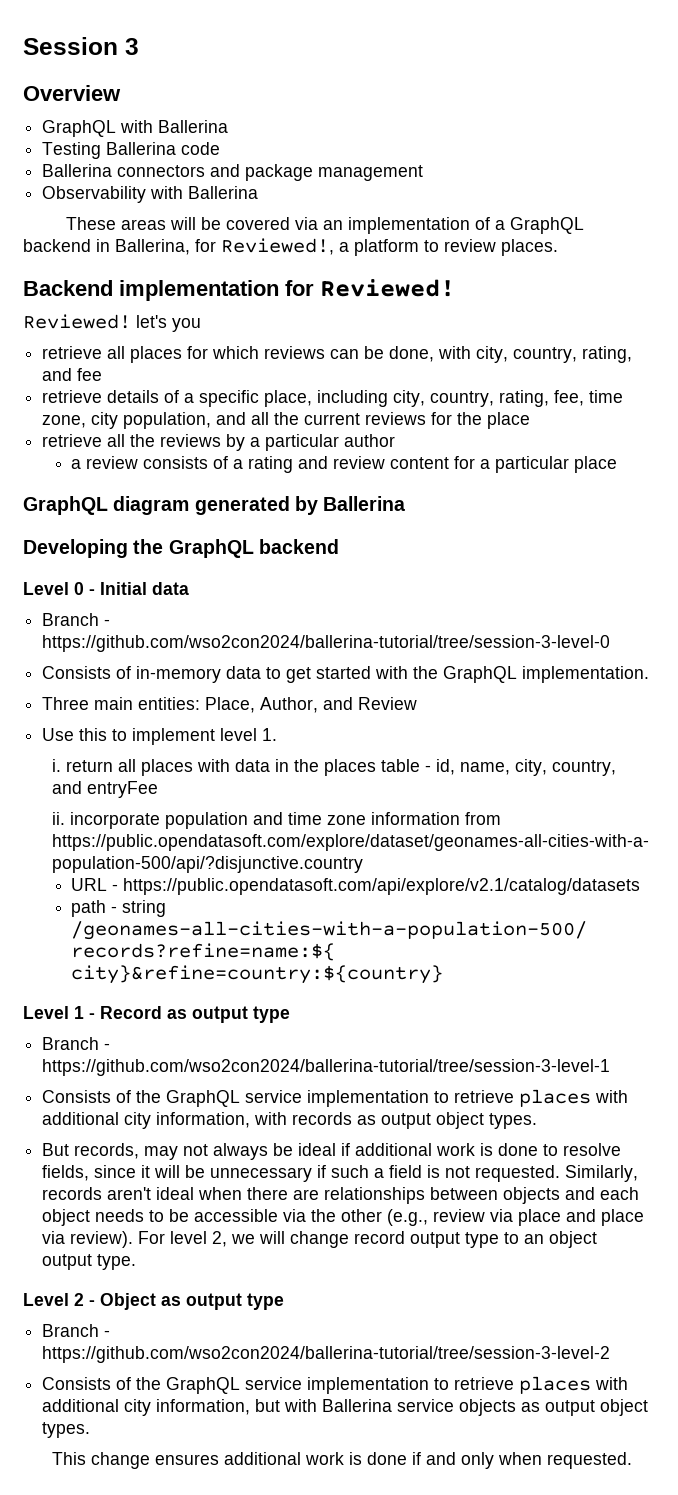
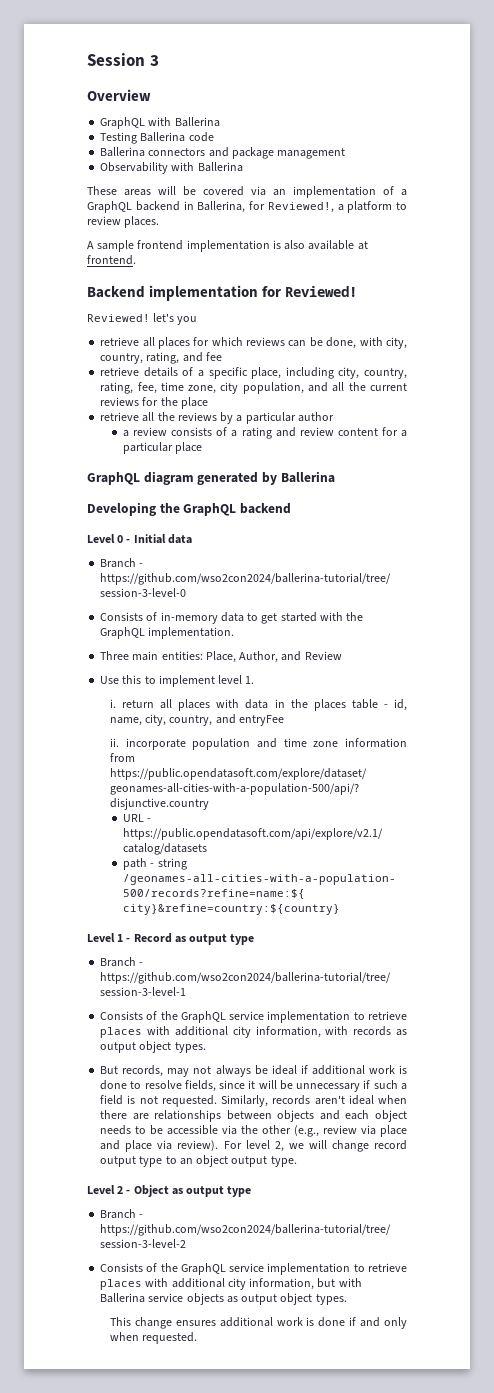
(558, 247) none -> [87,240,368,252] [87,255,136,265] // A sample frontend implementation is also available at frontend.

